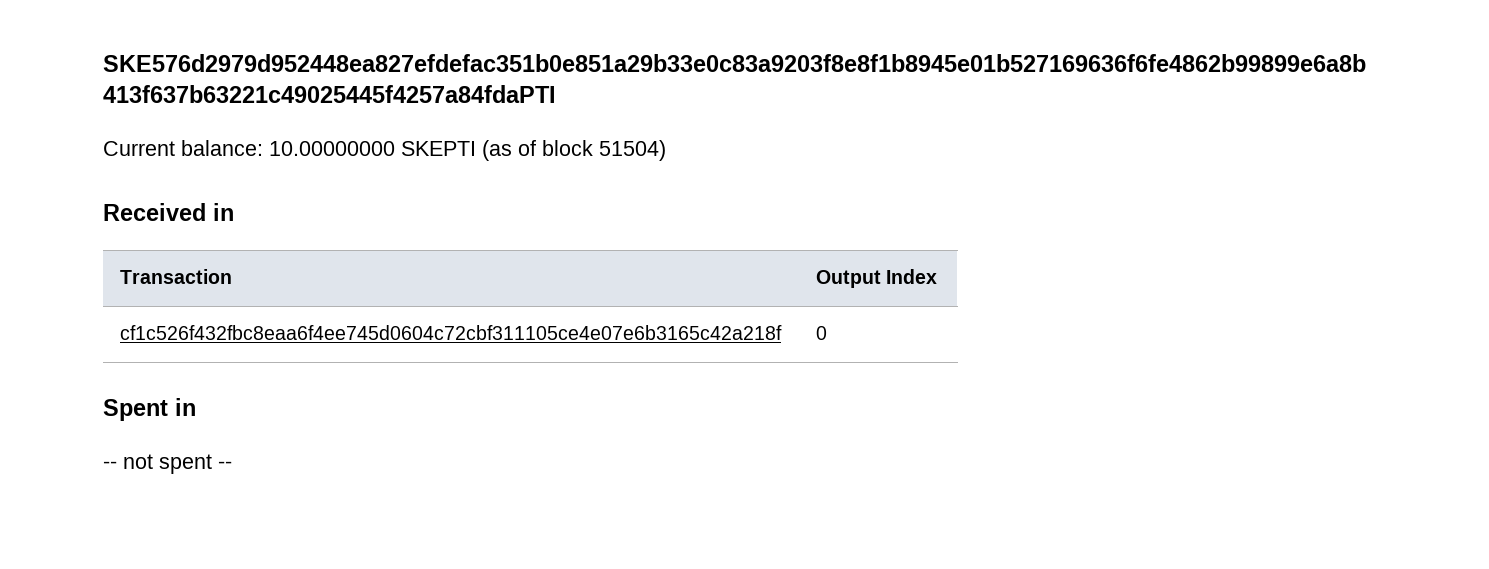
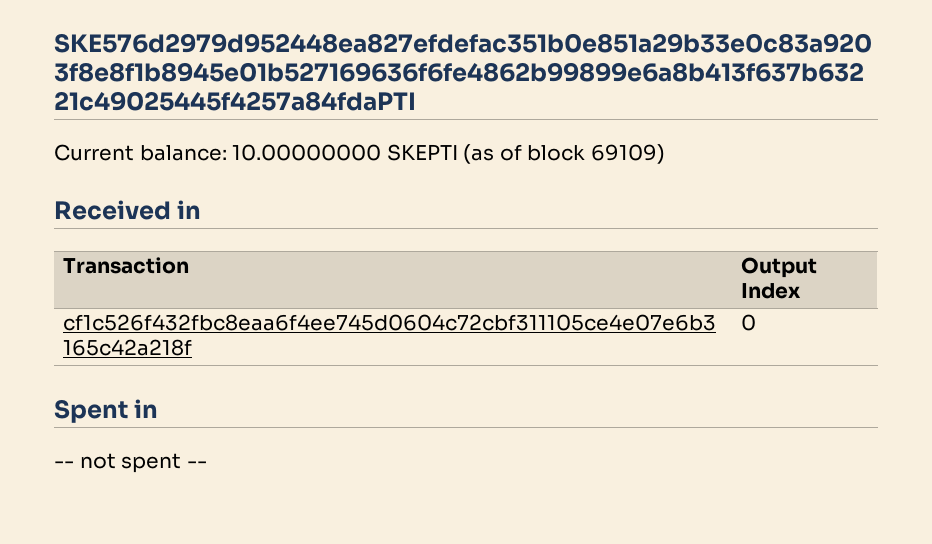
[599,140,666,161] 51504) -> [590,144,665,164] 69109)

